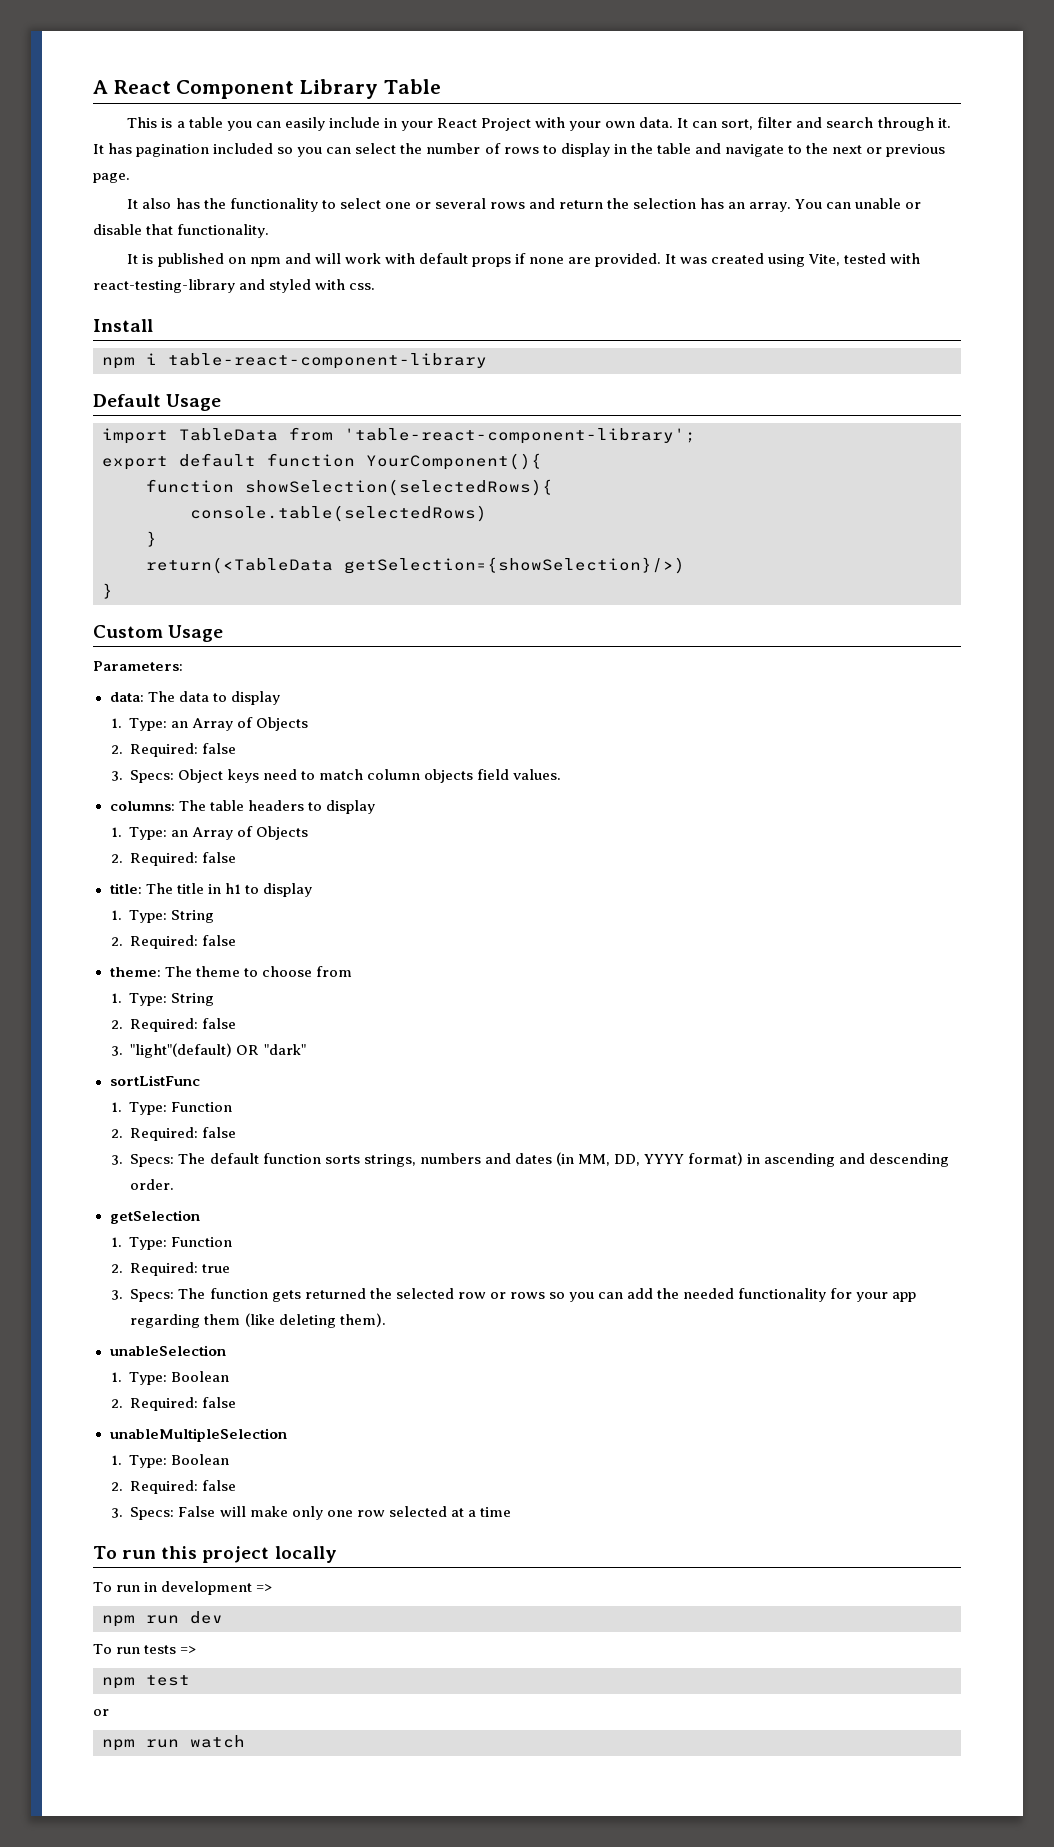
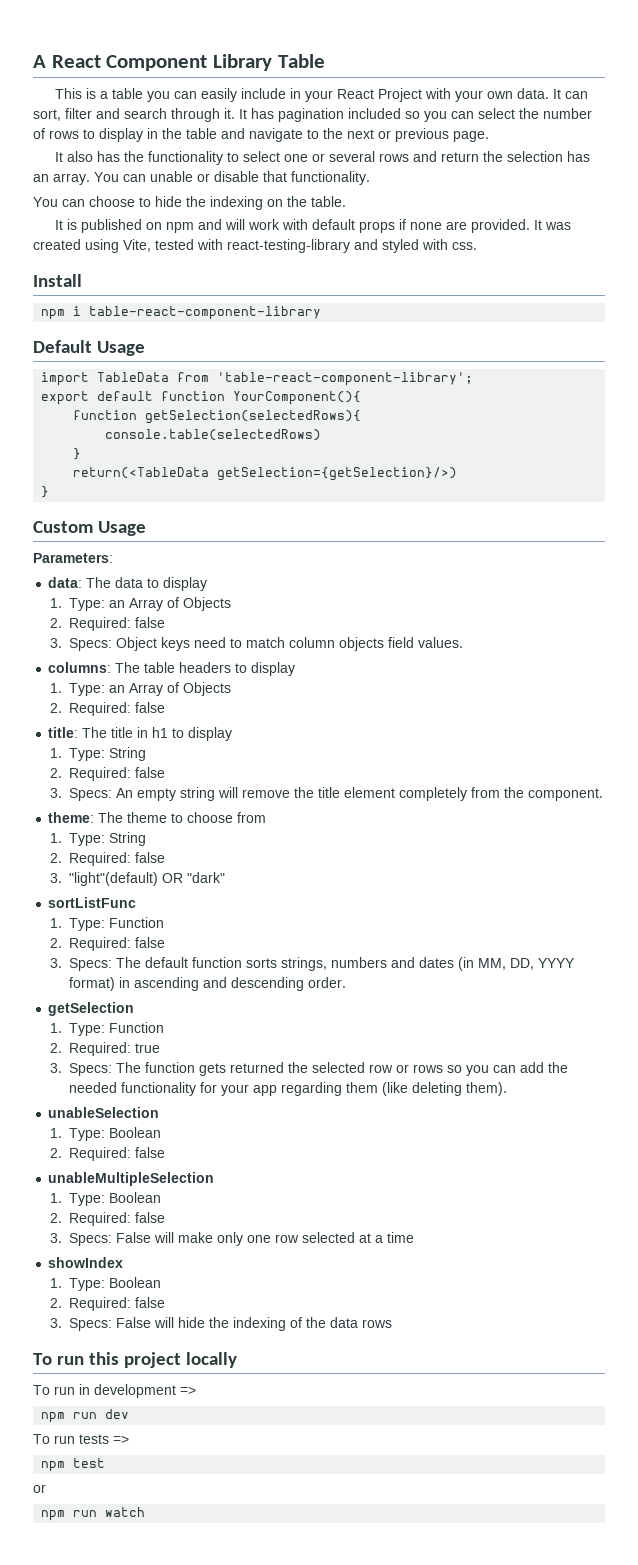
(270, 231) none -> [33,196,346,210] // You can choose to hide the indexing on the table.
[245,479,553,496] showSelection(selectedRows){ -> [145,410,362,424] getSelection(selectedRows){
[344,557,685,574] getSelection={showSelection}/>) -> [217,467,458,481] getSelection={getSelection}/>)
(237, 940) none -> [49,787,603,801] // 3. Specs: An empty string will remove the title element completely from the component.
(511, 1512) none -> [48,1257,124,1268] [49,1277,161,1291] [49,1297,165,1311] [49,1317,392,1331] // showIndex // 1. Type: Boolean // 2. Required: false // 3. Specs: False will hide the indexing of the data rows

